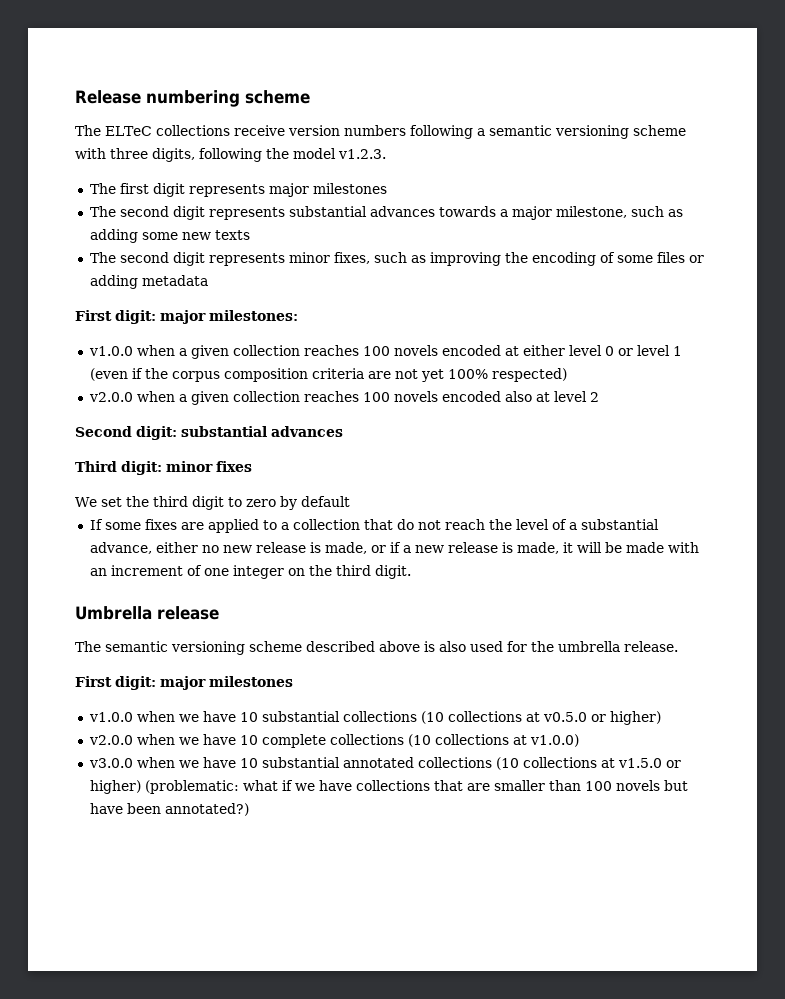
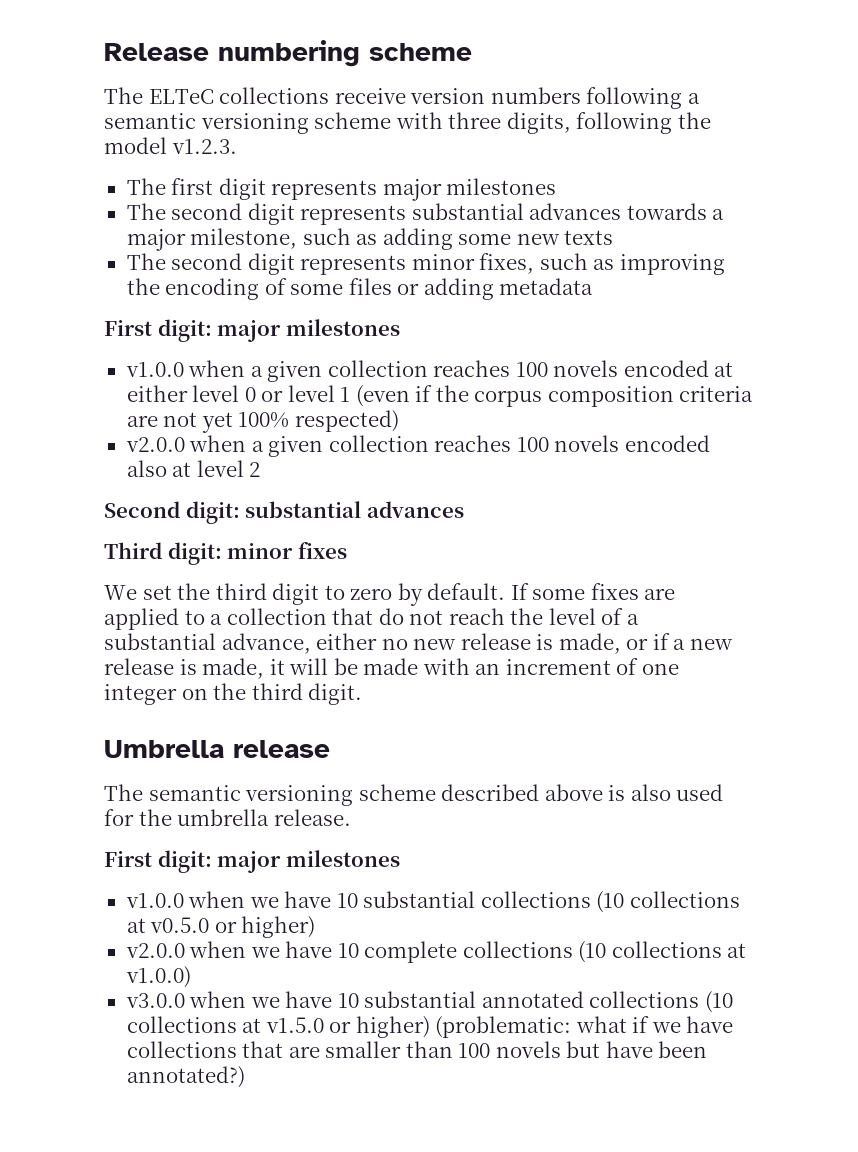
[209,310,298,321] milestones: -> [285,319,400,336] milestones
[300,496,350,507] default // -> [427,583,506,600] default.

